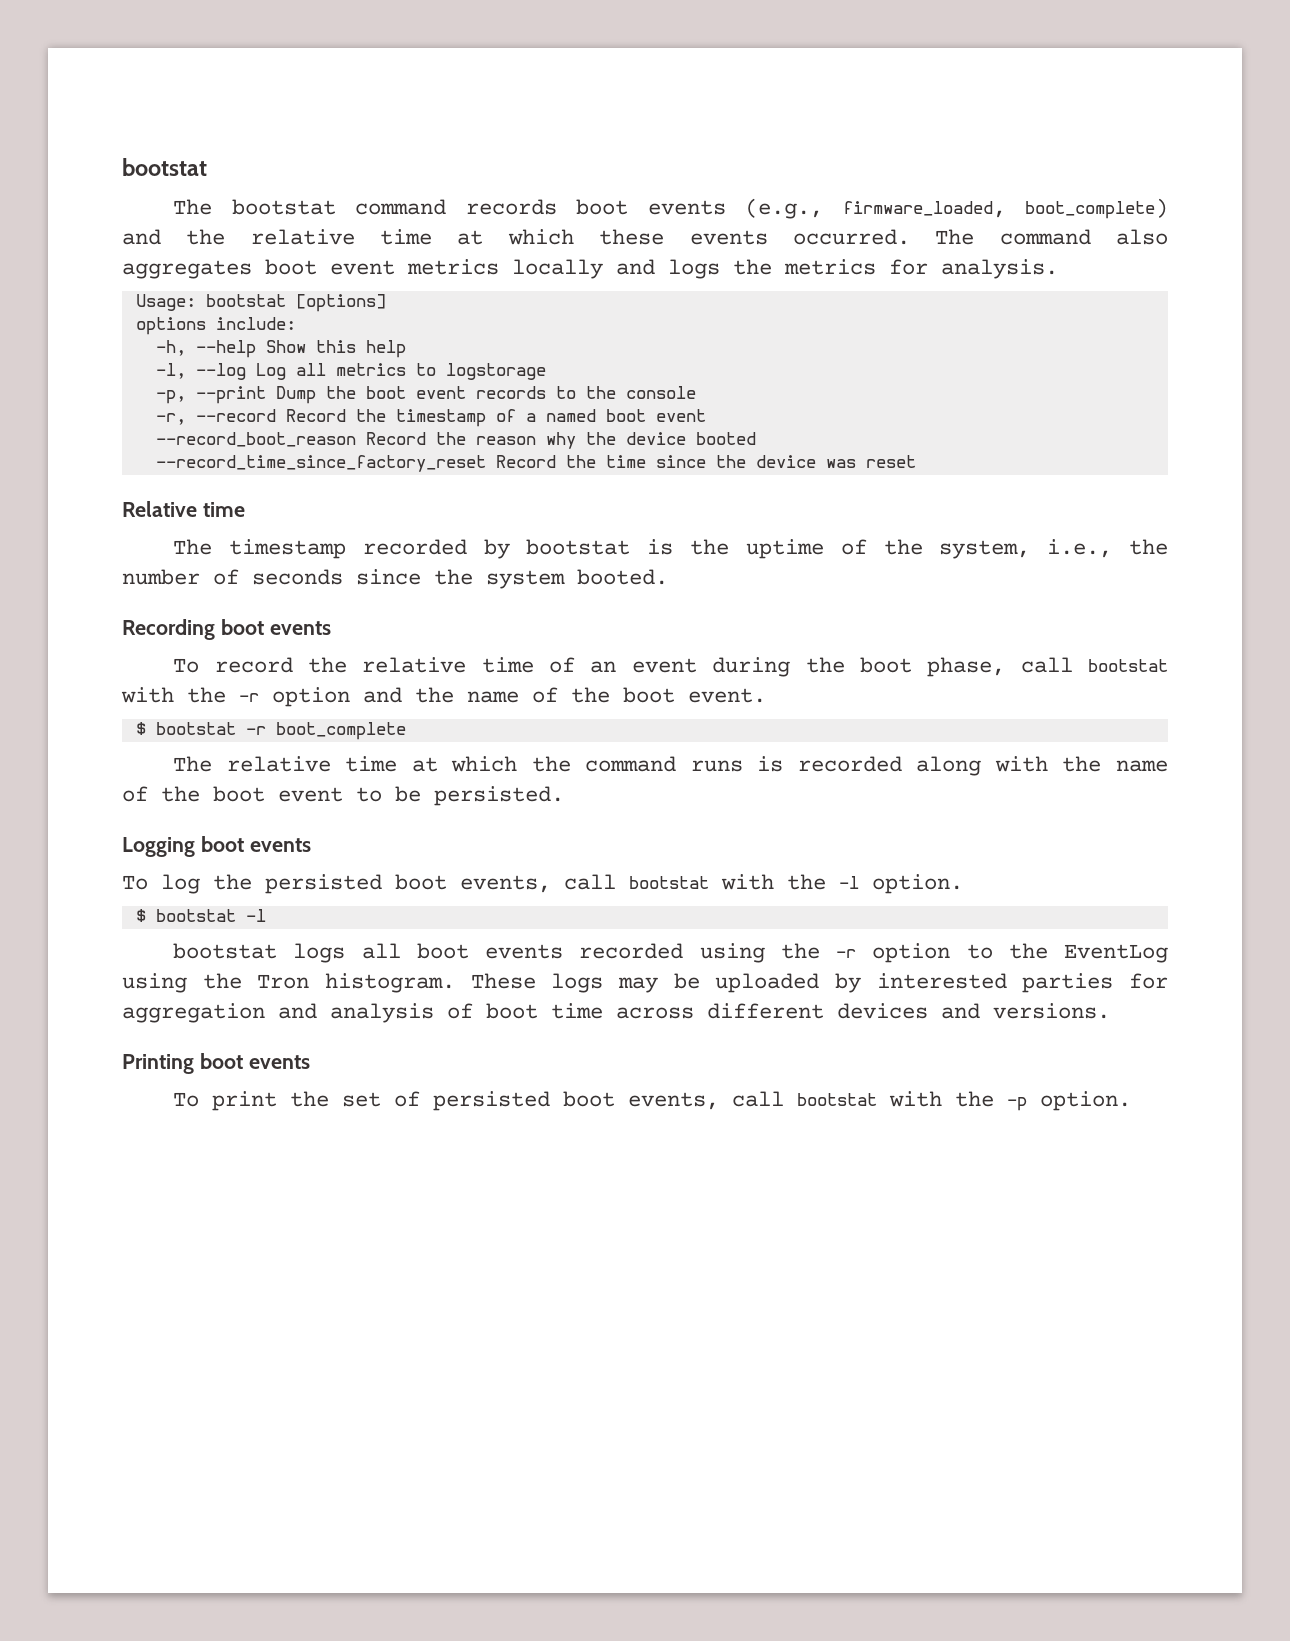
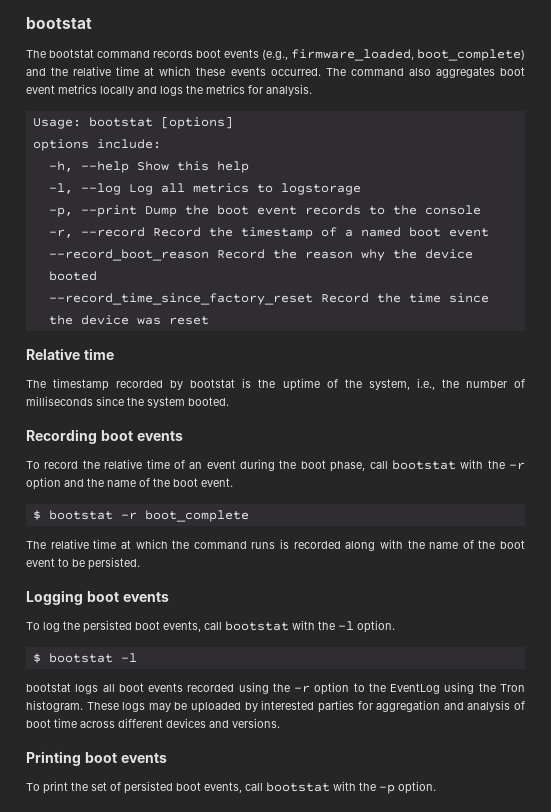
[252,569,343,585] seconds -> [26,396,93,406] milliseconds

